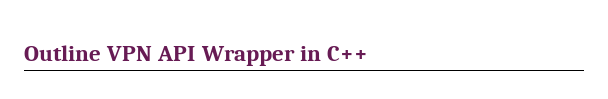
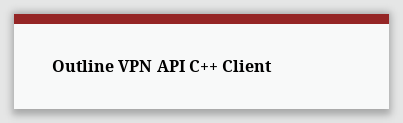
[200,46,369,66] Wrapper in C++ -> [188,60,273,72] C++ Client

